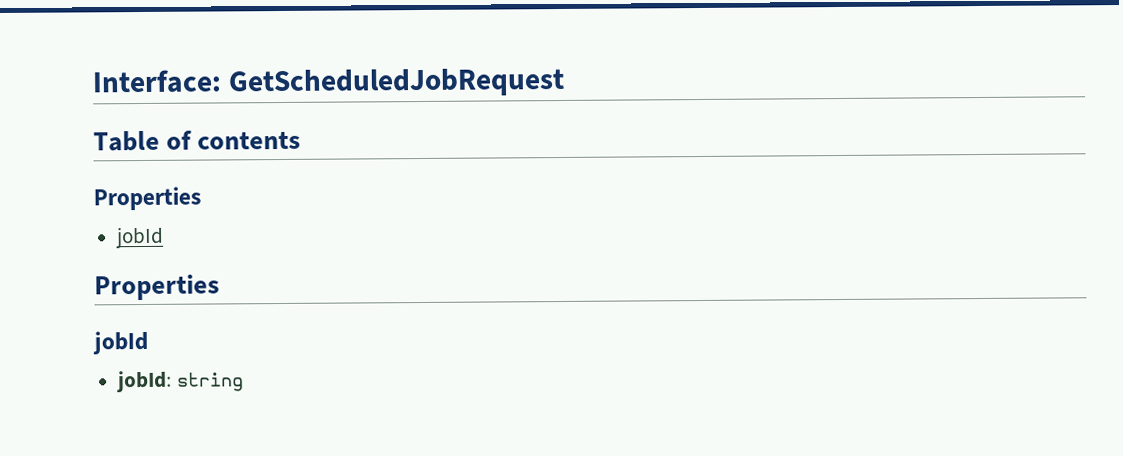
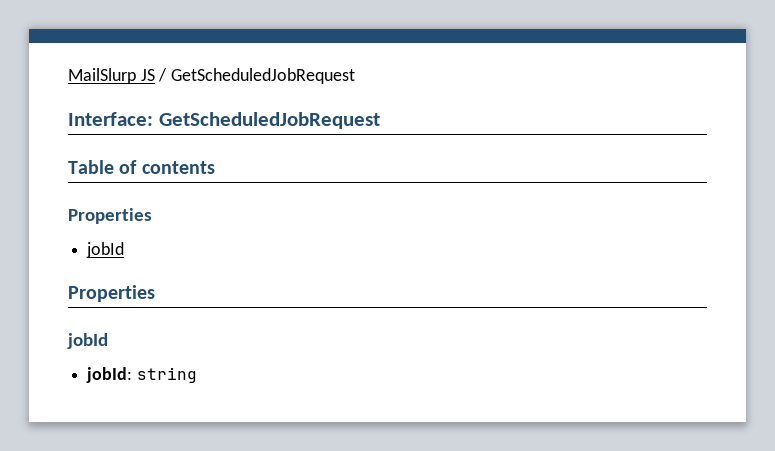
(92, 81) none -> [68,68,356,84] MailSlurp JS / GetScheduledJobRequest //

